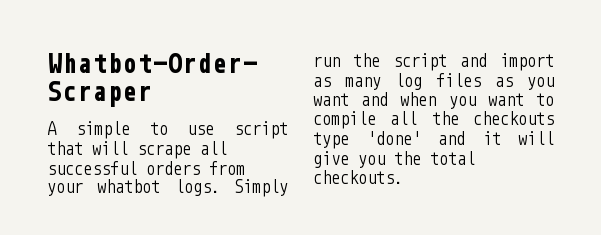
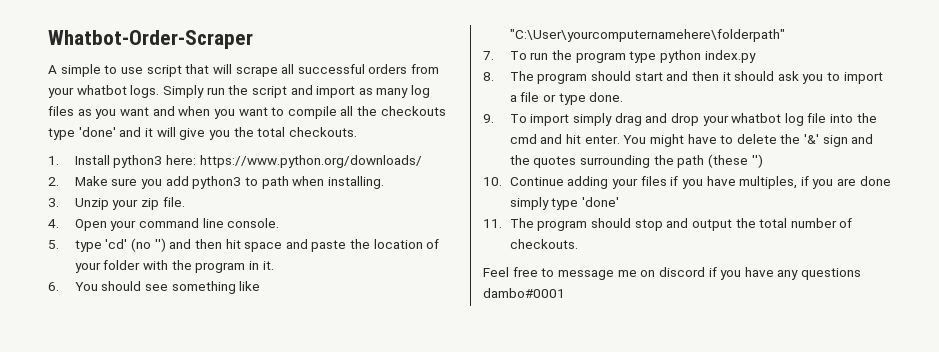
(403, 177) none -> [48,155,422,168] [48,176,384,189] [48,197,185,210] [48,218,280,231] [48,238,440,252] [74,260,274,273] [48,281,261,294] [509,29,785,42] [483,50,756,63] [483,71,883,84] [509,92,624,105] [483,113,877,126] [509,134,874,147] [509,154,763,168] [483,176,891,189] [509,197,619,210] [483,218,853,231] [509,239,578,249] [483,267,862,280] [483,288,565,298] // 1. Install python3 here: https://www.python.org/downloads/ // 2. Make sure you add python3 to path when installing. // 3. Unzip your zip file. // 4. Open your command line console. // 5. type 'cd' (no '') and then hit space and paste the location of your folder with the program in it. // 6. You should see something like "C:\User\yourcomputernamehere\folderpath" // 7. To run the program type python index.py // 8. The program should start and then it should ask you to import a file or type done. // 9. To import simply drag and drop your whatbot log file into the cmd and hit enter. You might have to delete the '&' sign and the quotes surrounding the path (these '') // 10. Continue adding your files if you have multiples, if you are done simply type 'done' // 11. The program should stop and output the total number of checkouts. // Feel free to message me on discord if you have any questions dambo#0001

